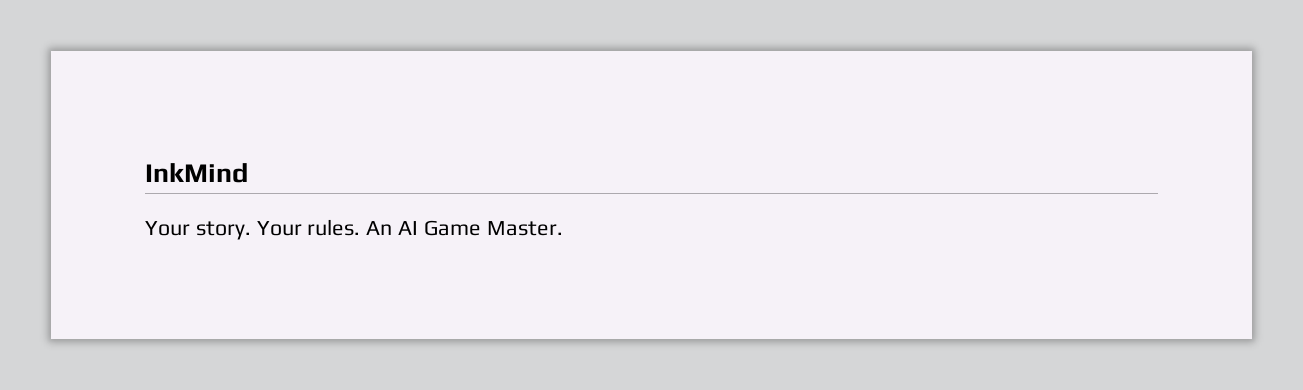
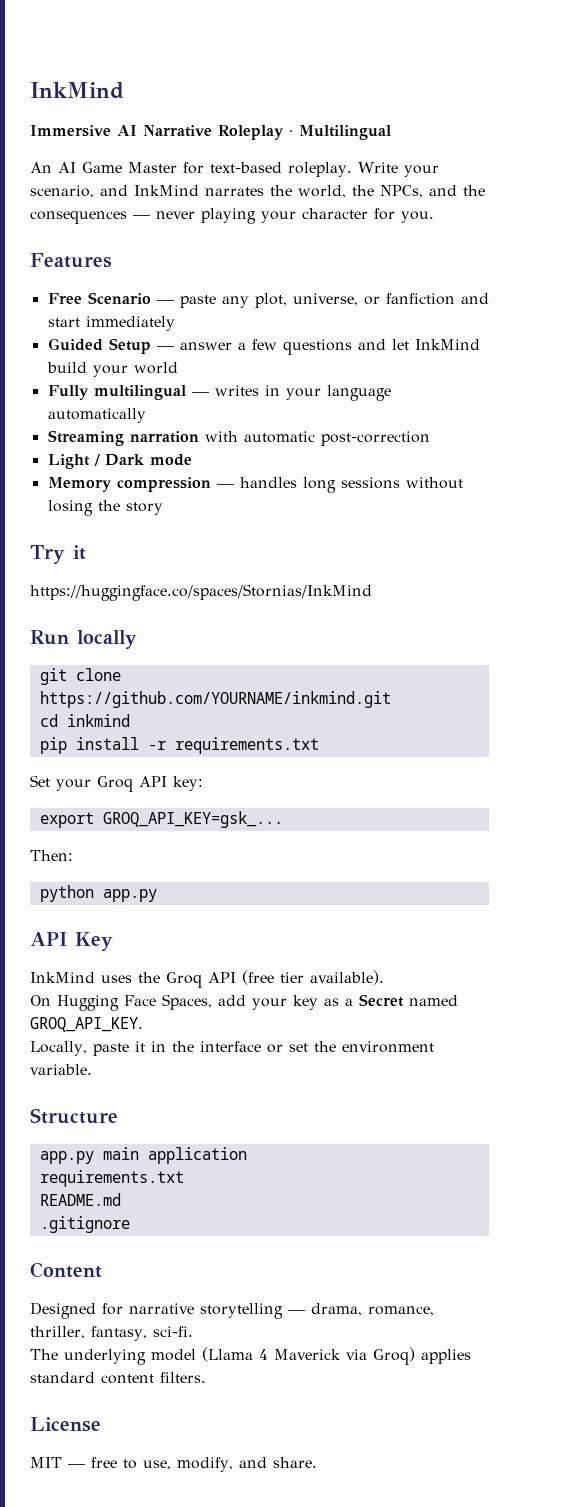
[145,219,563,240] Your story. Your rules. An AI Game Master. -> [30,125,391,140] [30,162,439,177] [30,185,485,198] [30,208,434,224] [30,253,112,268] [47,292,489,308] [47,316,175,331] [47,338,480,355] [46,362,178,377] [47,385,391,401] [47,408,146,423] [47,430,430,446] [47,454,192,469] [47,477,463,493] [47,500,163,516] [30,545,86,564] [30,584,372,601] [30,630,137,649] [39,668,121,685] [39,691,391,708] [39,714,130,727] [39,737,319,754] [30,775,203,792] [39,811,283,828] [30,850,73,861] [39,885,157,902] [30,932,113,951] [30,970,384,988] [30,994,458,1011] [30,1017,143,1032] [30,1041,434,1056] [30,1064,92,1075] [30,1108,118,1124] [39,1147,247,1164] [39,1170,184,1187] [39,1193,121,1206] [39,1216,130,1233] [30,1262,102,1278] [30,1302,434,1319] [30,1326,193,1341] [30,1347,471,1365] [30,1372,206,1384] [30,1417,101,1432] [30,1457,317,1472] Immersive AI Narrative Roleplay · Multilingual // An AI Game Master for text-based roleplay. Write your scenario, and InkMind narrates the world, the NPCs, and the consequences — never playing your character for you. // Features // Free Scenario — paste any plot, universe, or fanfiction and start immediately // Guided Setup — answer a few questions and let InkMind build your world // Fully multilingual — writes in your language automatically // Streaming narration with automatic post-correction // Light / Dark mode // Memory compression — handles long sessions without losing the story // Try it // https://huggingface.co/spaces/Stornias/InkMind // Run locally // git clone https://github.com/YOURNAME/inkmind.git // cd inkmind // pip install -r requirements.txt // Set your Groq API key: // export GROQ_API_KEY=gsk_... // Then: // python app.py // API Key // InkMind uses the Groq API (free tier available). // On Hugging Face Spaces, add your key as a Secret named GROQ_API_KEY. // Locally, paste it in the interface or set the environment variable. // Structure // app.py main application // requirements.txt // README.md // .gitignore // Content // Designed for narrative storytelling — drama, romance, thriller, fantasy, sci-fi. // The underlying model (Llama 4 Maverick via Groq) applies standard content filters. // License // MIT — free to use, modify, and share.

